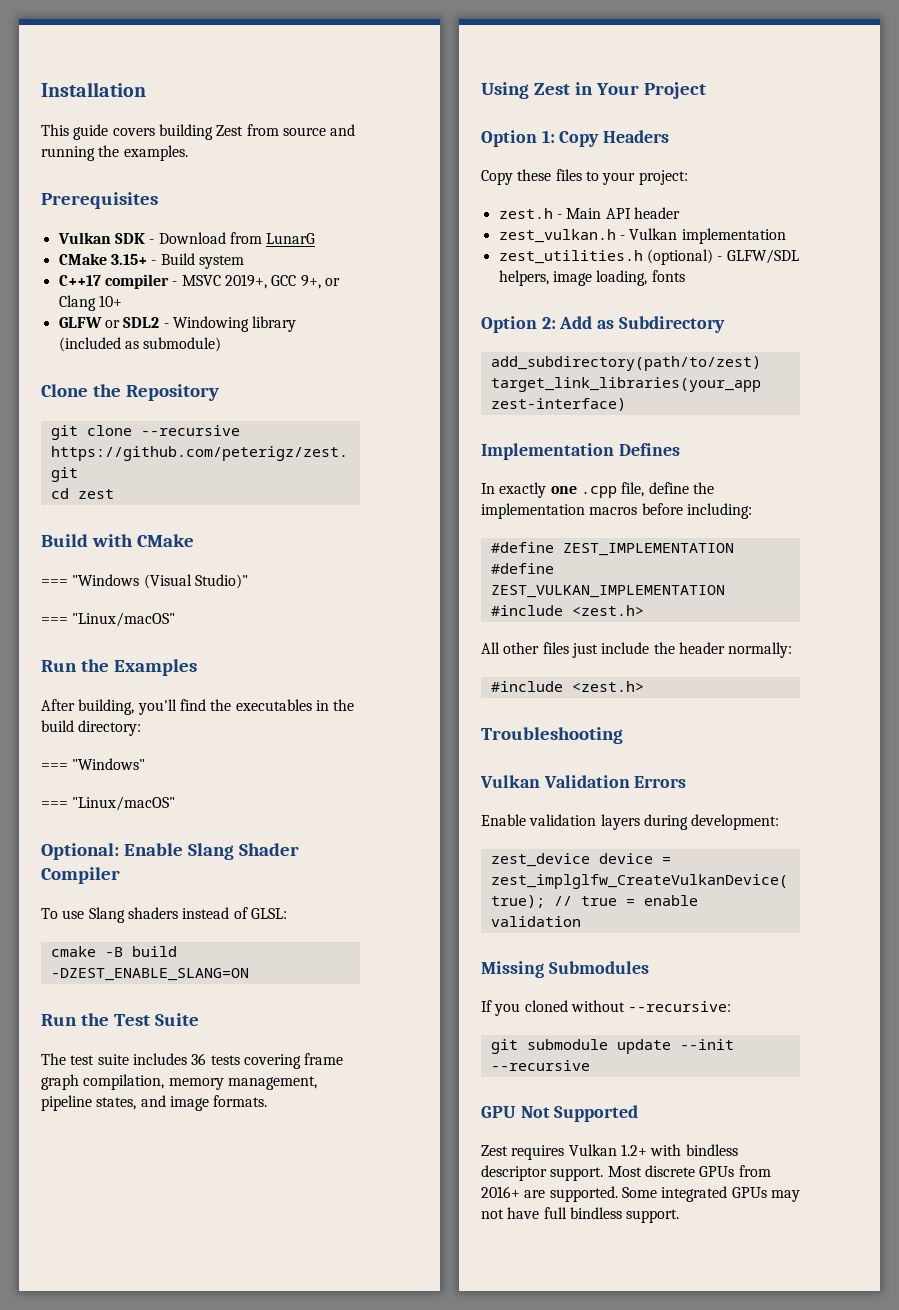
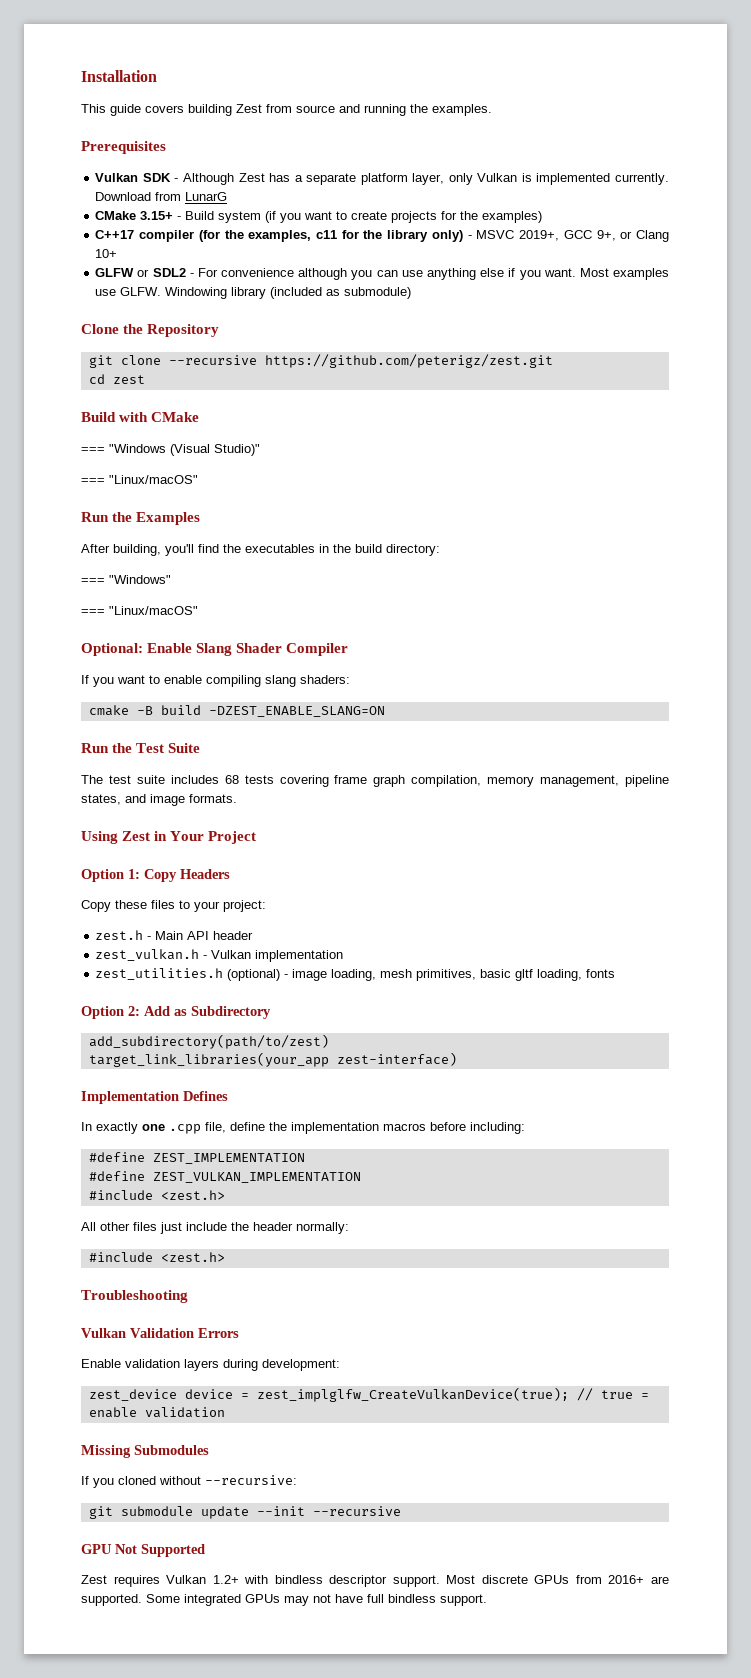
(155, 241) none -> [182,173,669,185] Although Zest has a separate platform layer, only Vulkan is implemented currently.
[58,274,169,289] // C++17 compiler -> [265,211,543,223] [95,230,463,242] (if you want to create projects for the examples) // C++17 compiler (for the examples, c11 for the library only)
(169, 325) none -> [197,268,669,280] [95,287,162,296] For convenience although you can use anything else if you want. Most examples use GLFW.
[41,907,287,923] To use Slang shaders instead of GLSL: -> [81,675,350,687] If you want to enable compiling slang shaders:
[191,1053,207,1065] 36 -> [224,775,239,784] 68
[726,249,799,264] [498,270,592,286] GLFW/SDL helpers, image -> [292,969,534,981] image loading, mesh primitives, basic gltf

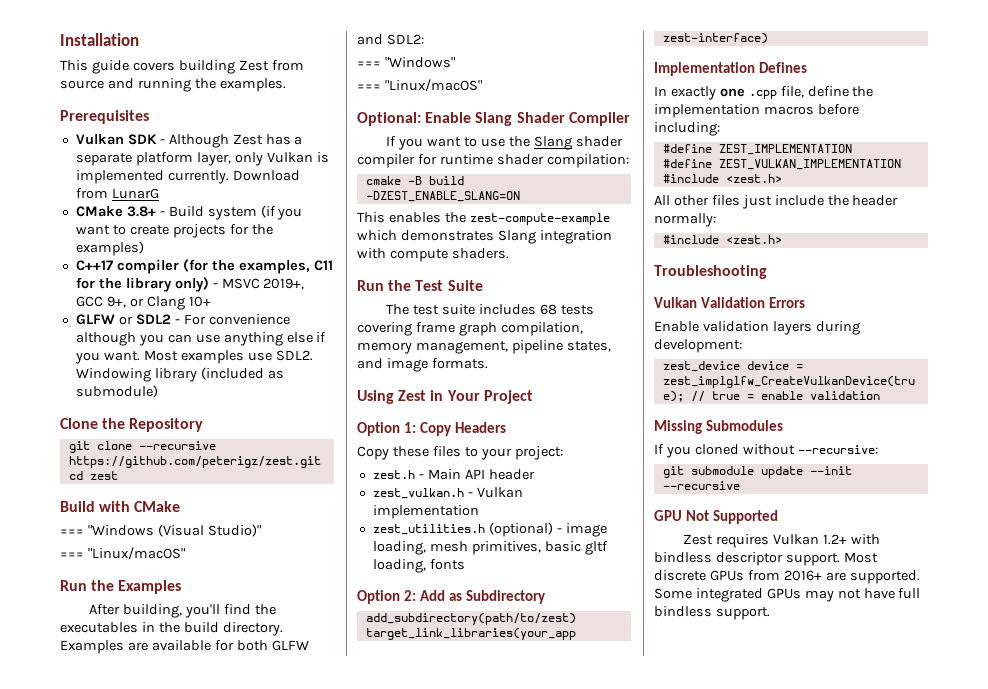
[140,211,174,220] 3.15+ -> [126,206,156,217] 3.8+
[315,230,337,239] c11 -> [313,260,333,271] C11
[120,287,162,296] GLFW. -> [275,350,313,361] SDL2.
[386,544,440,556] directory: -> [222,622,283,636] [60,640,309,654] [357,34,424,45] directory. Examples are available for both GLFW and SDL2:
[164,675,350,687] [88,705,385,717] enable compiling slang shaders: // cmake -B build -DZEST_ENABLE_SLANG=ON -> [480,136,623,150] [357,154,629,168] [365,176,464,185] [365,191,520,202] [357,212,610,225] [357,230,612,244] [357,248,509,262] use the Slang shader compiler for runtime shader compilation: // cmake -B build -DZEST_ENABLE_SLANG=ON // This enables the zest-compute-example which demonstrates Slang integration with compute shaders.

